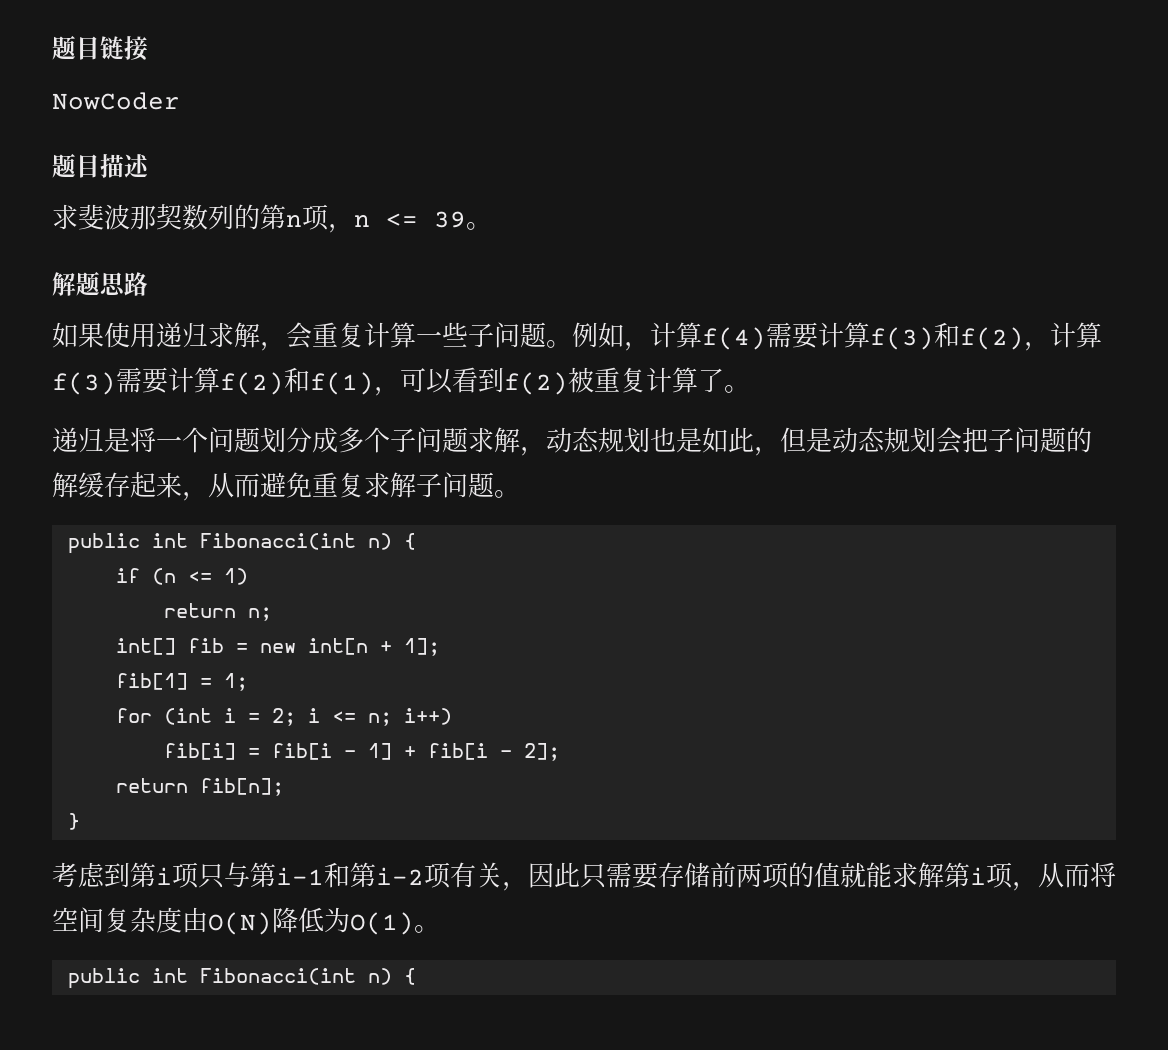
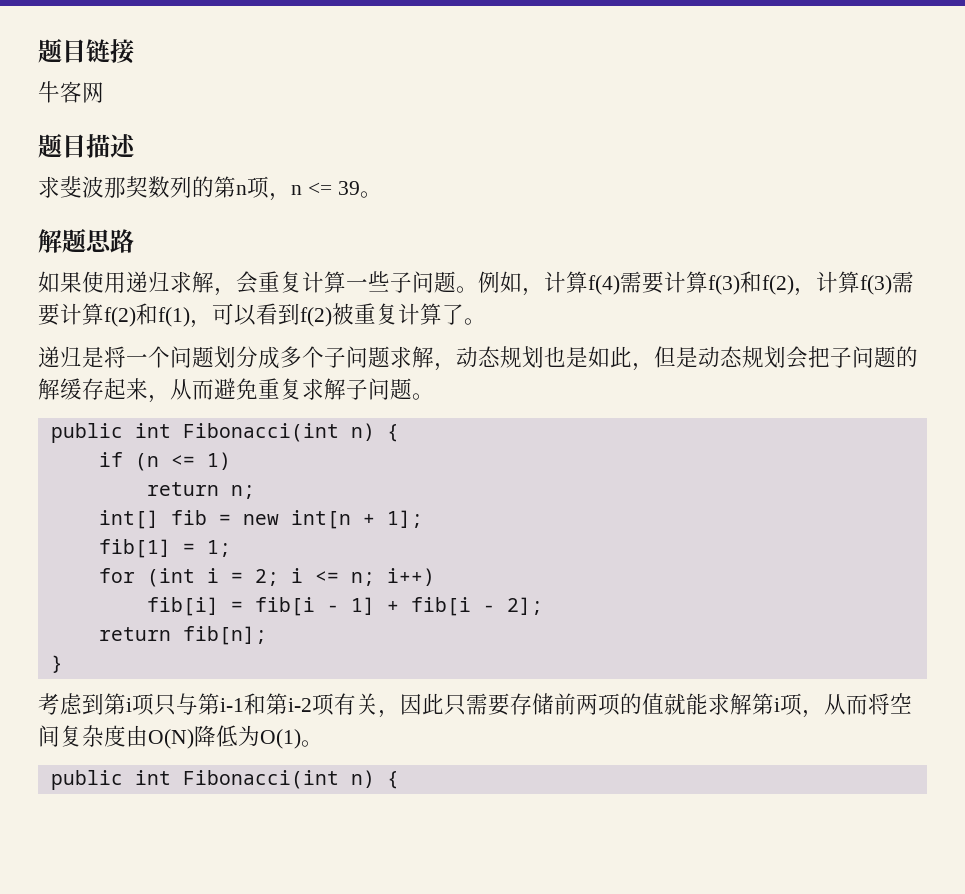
[52,92,180,110] NowCoder -> [38,81,104,103] 牛客网

